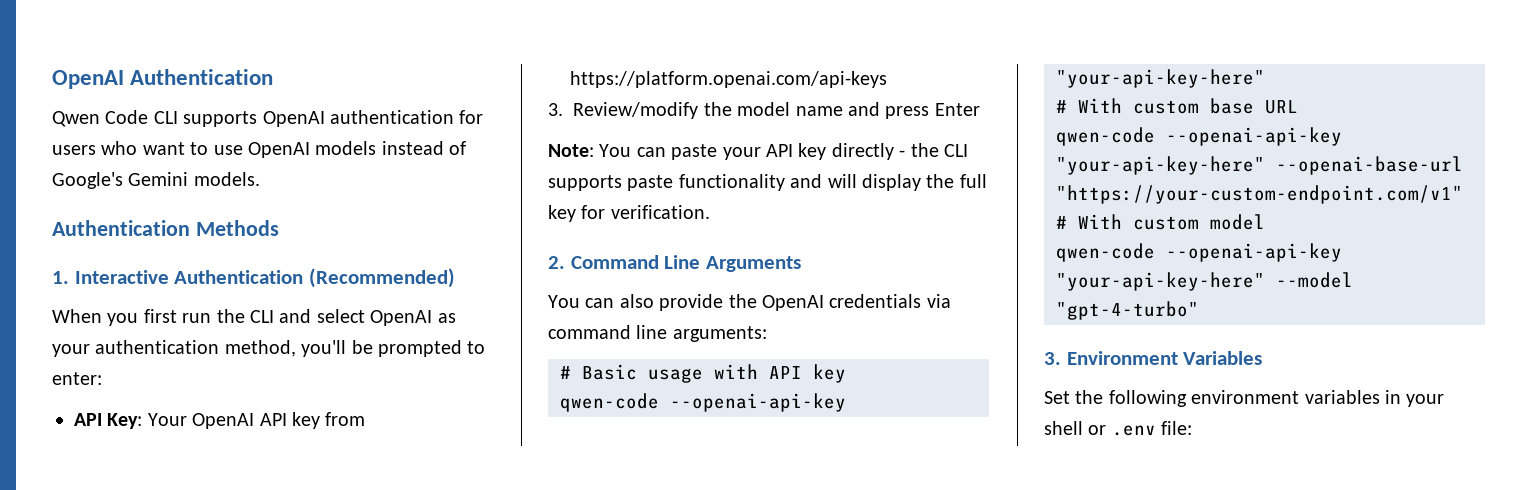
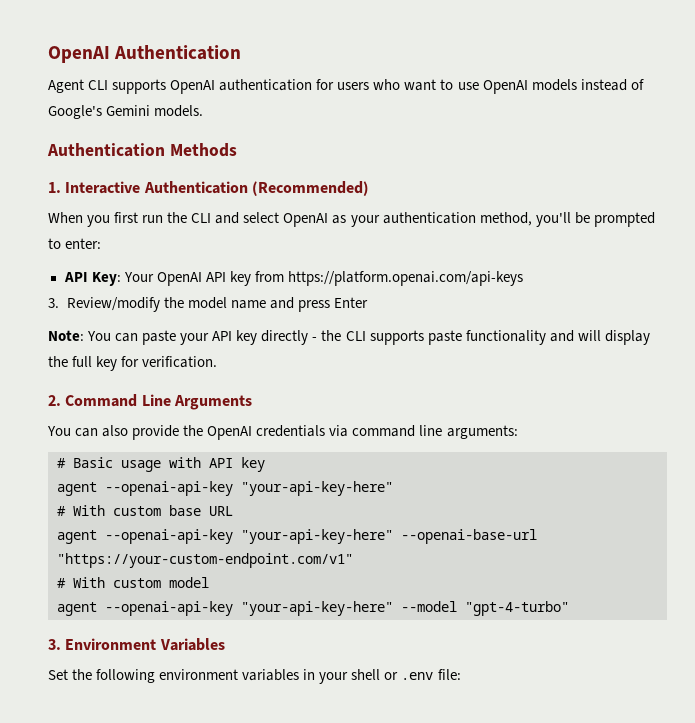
[52,110,149,127] Qwen Code -> [48,79,84,93] Agent
[560,393,659,412] qwen-code -> [57,482,97,496] agent
[1056,127,1155,146] qwen-code -> [57,530,97,544] agent
[1056,243,1155,262] qwen-code -> [57,602,97,616] agent

